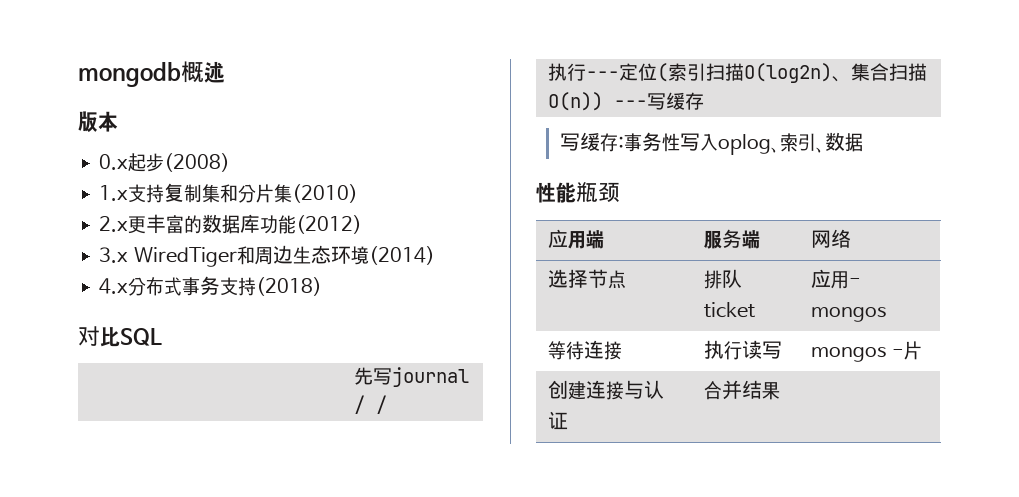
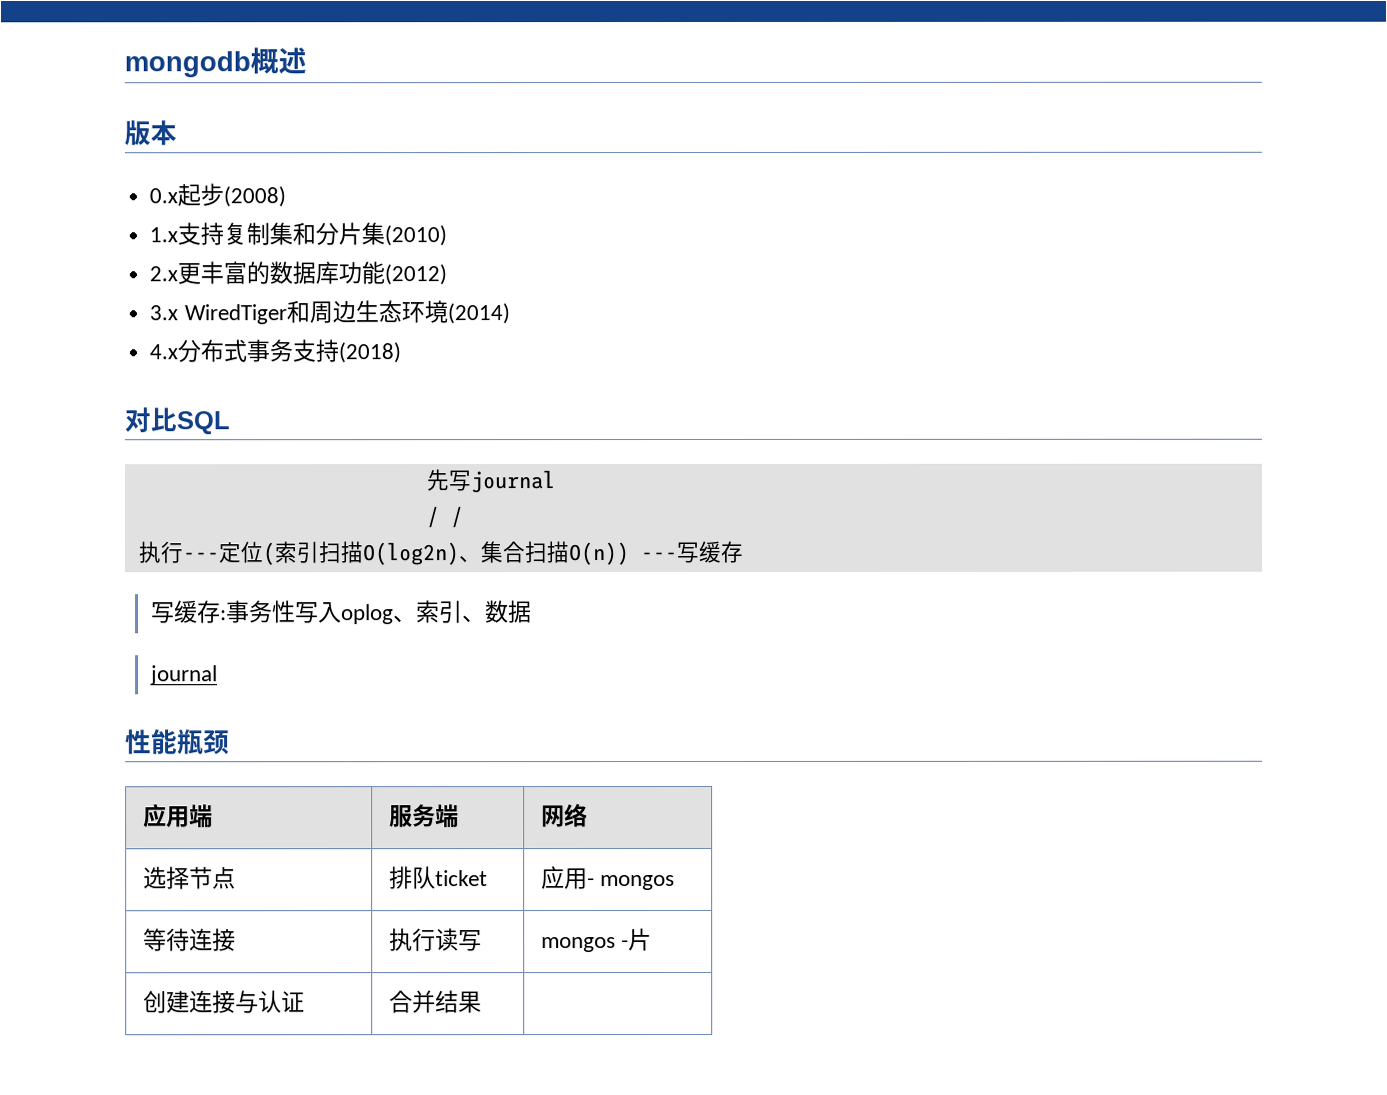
(863, 142) none -> [149,665,218,686] // journal

